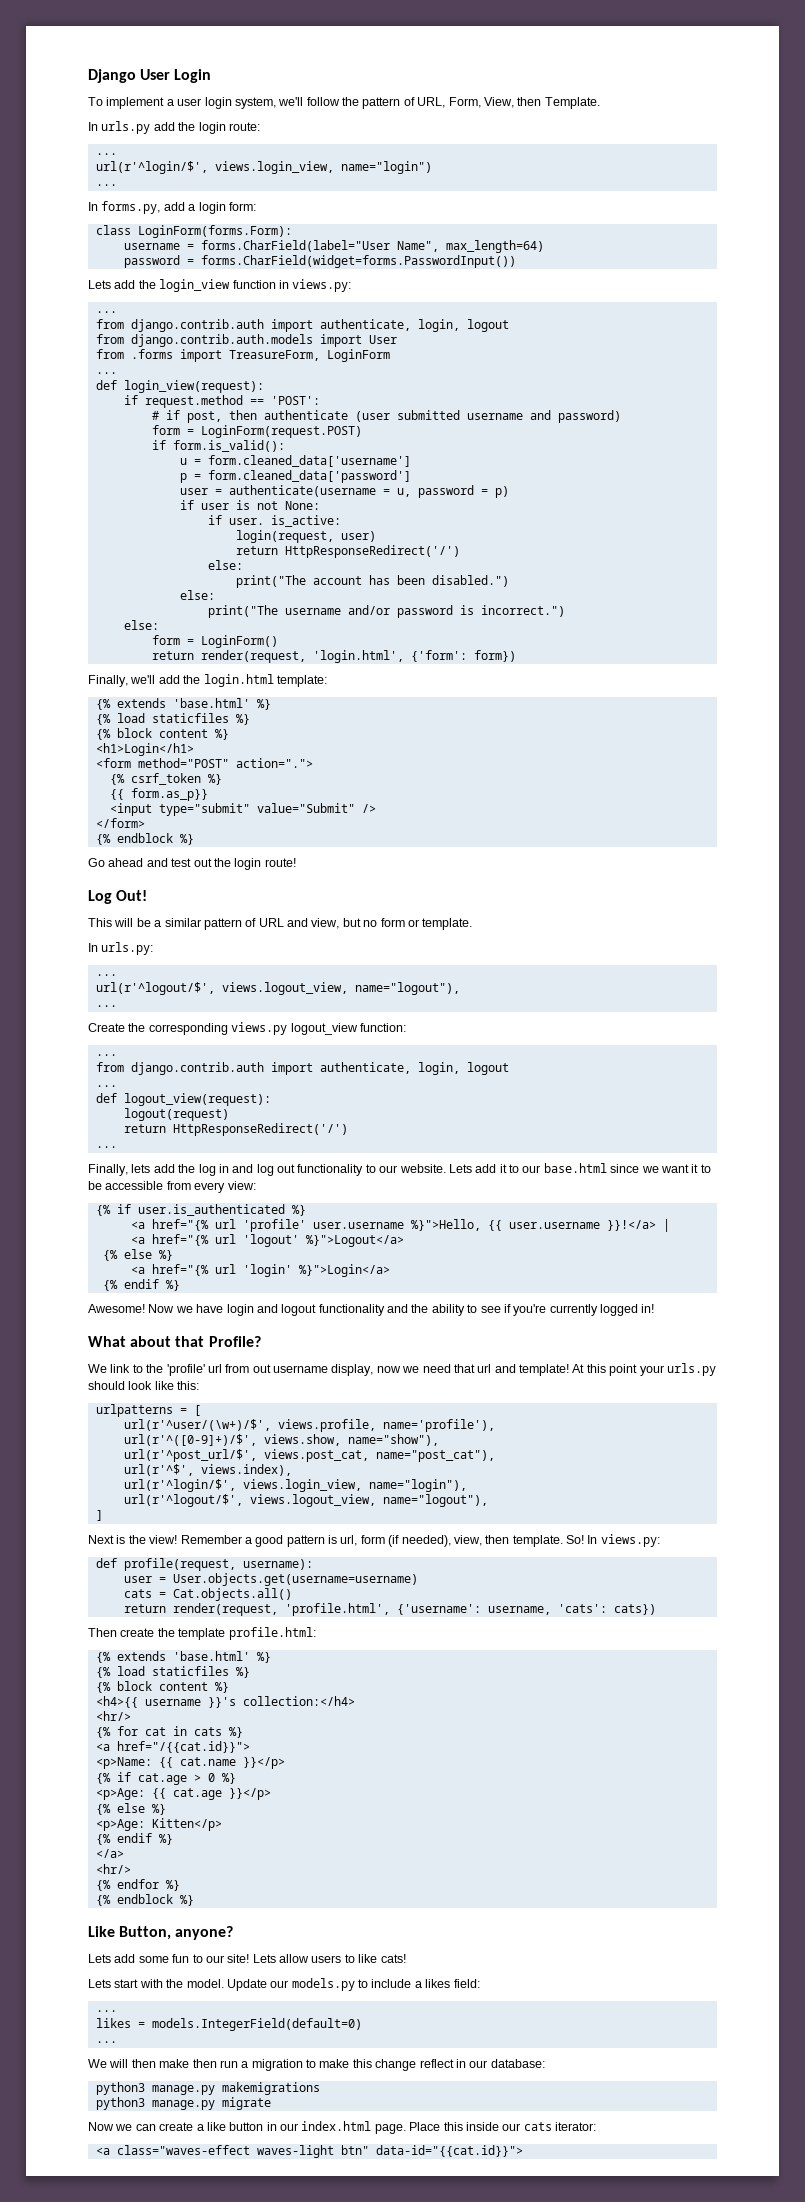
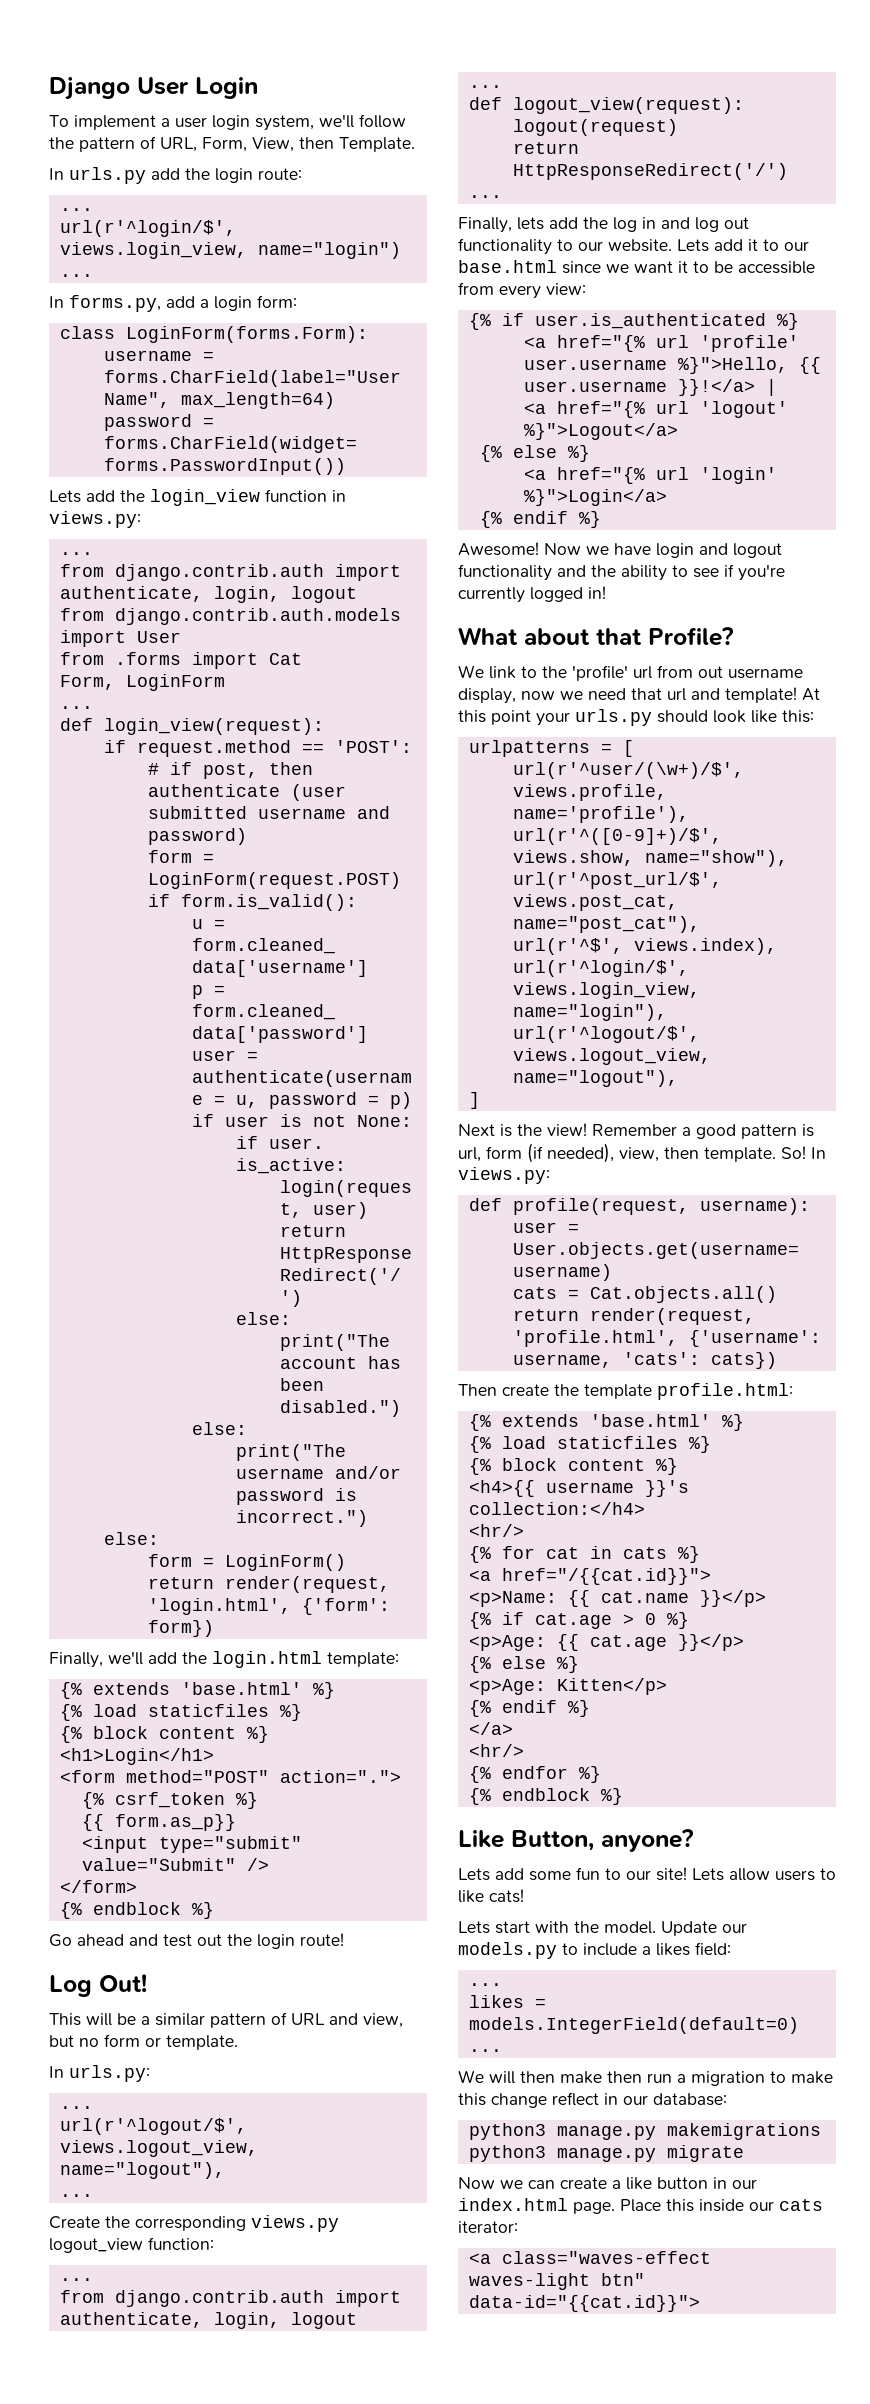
[228,350,320,361] TreasureForm, -> [268,653,302,665] [59,675,115,690] Cat // Form,

